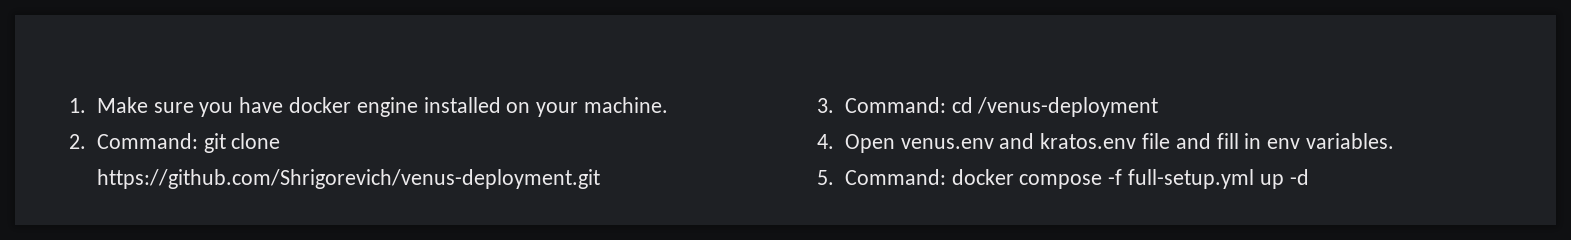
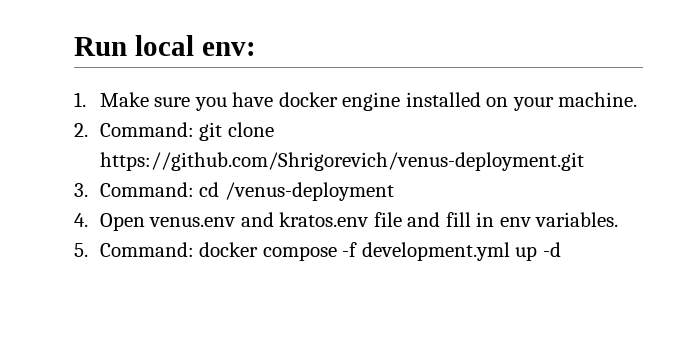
(69, 105) none -> [74,35,256,56] Run local env: //
[1127,169,1254,189] full-setup.yml -> [361,242,510,261] development.yml

